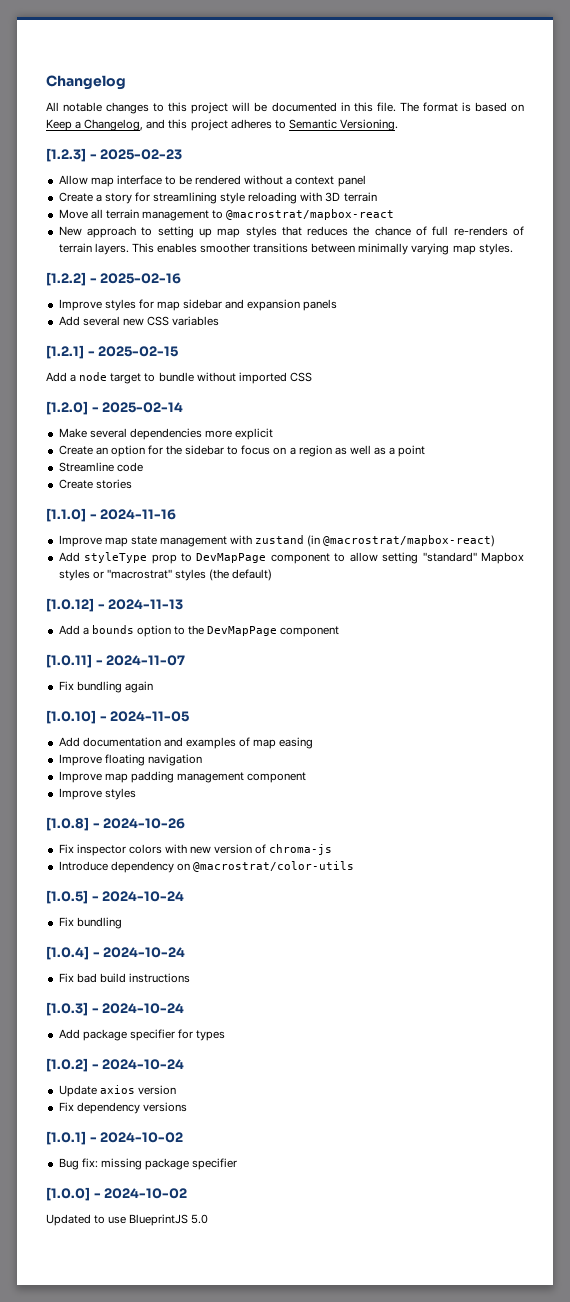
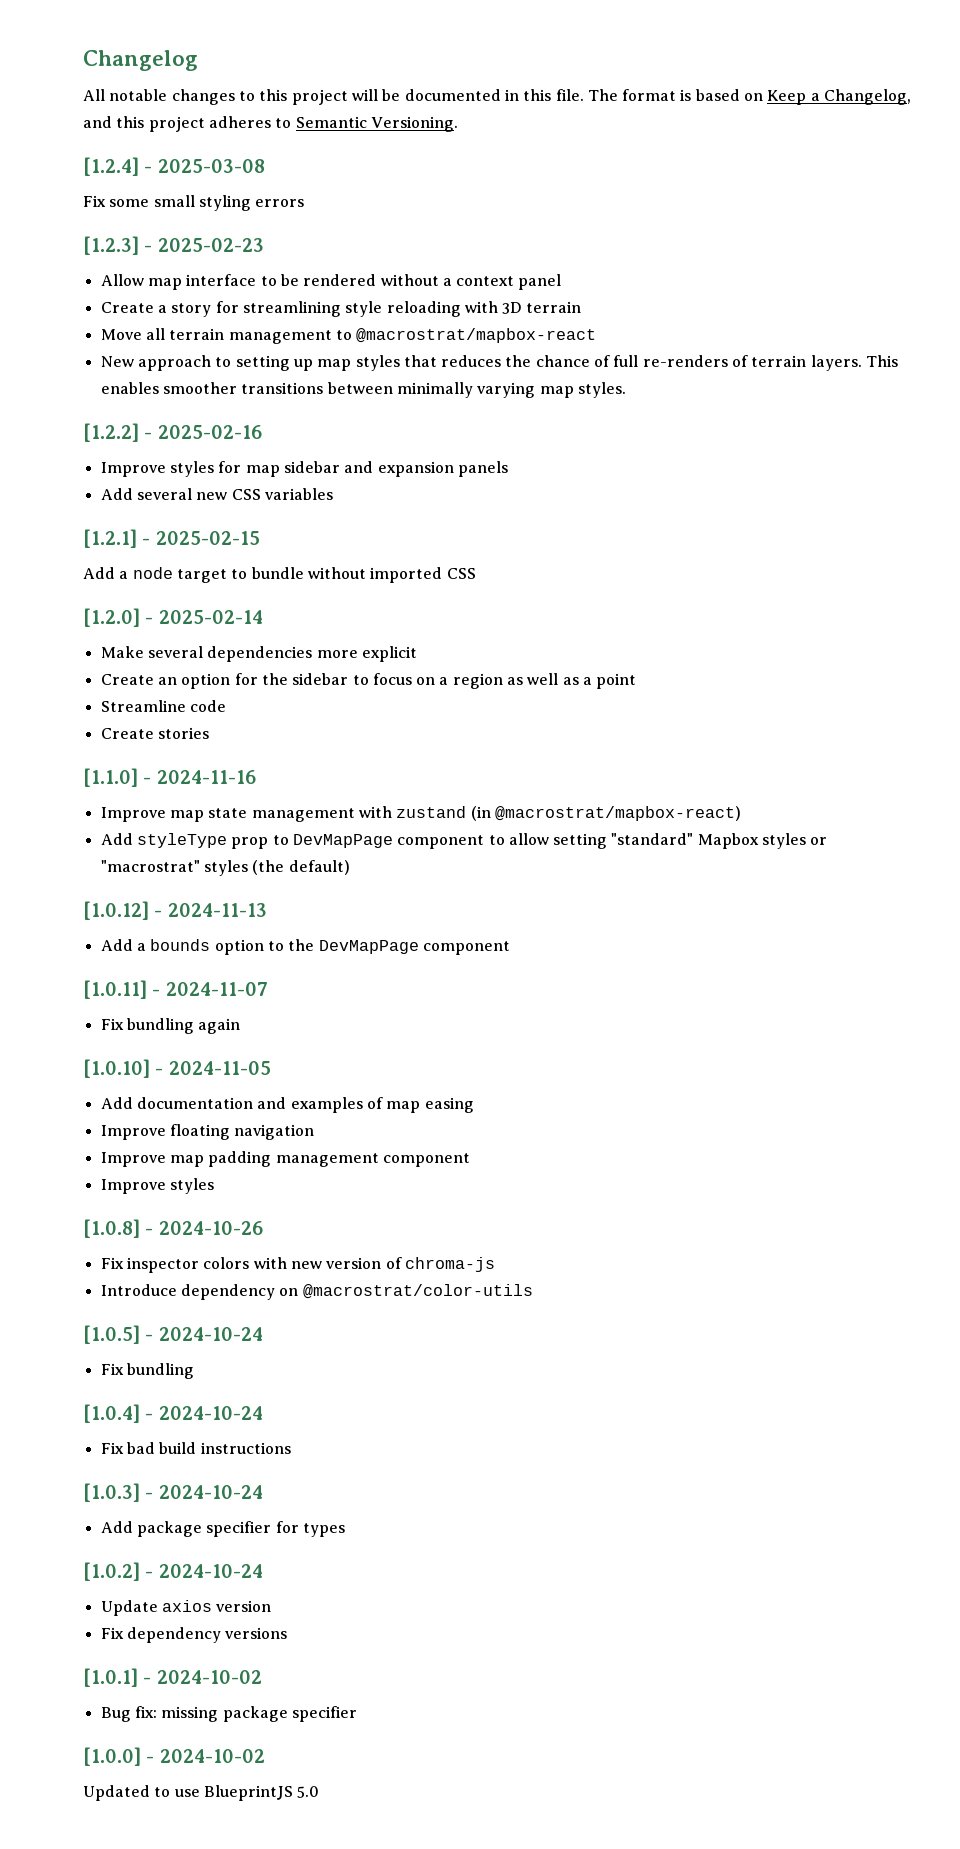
(398, 125) none -> [83,157,265,176] [83,195,305,211] // [1.2.4] - 2025-03-08 // Fix some small styling errors

